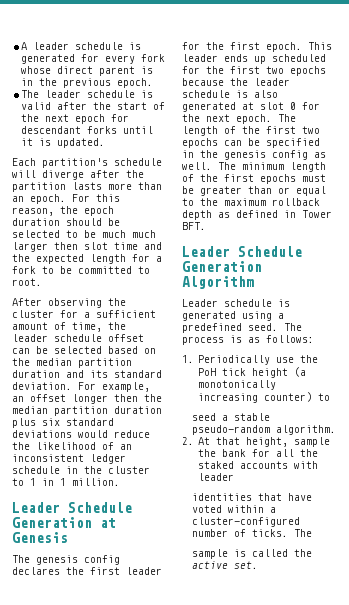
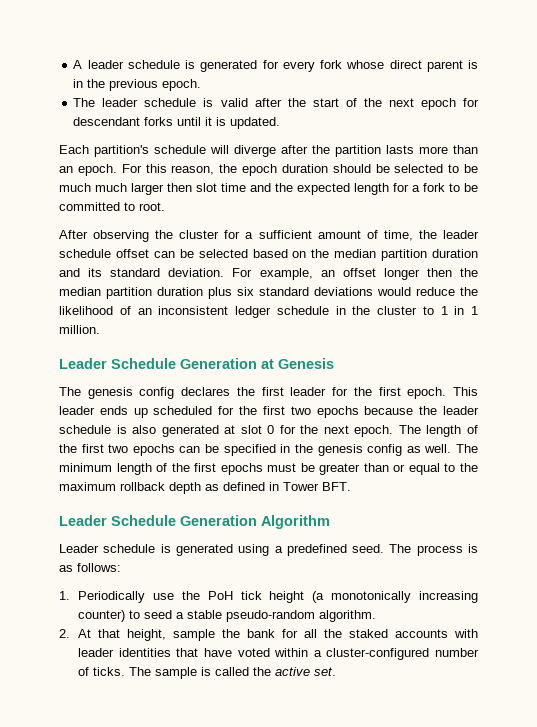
(331, 397) // -> (141, 614) none
(235, 477) // -> (115, 652) none
(312, 533) // -> (152, 671) none

